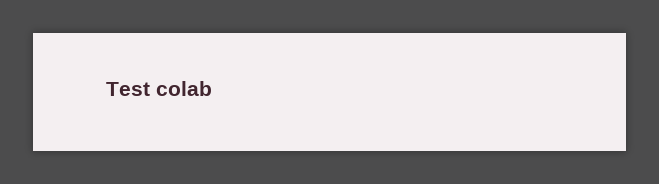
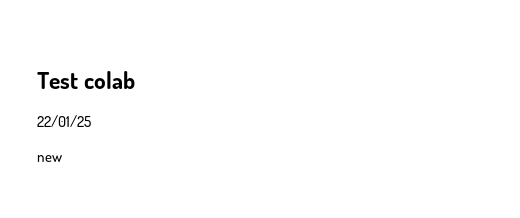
(212, 88) none -> [37,115,91,127] [37,155,62,162] // 22/01/25 // new

